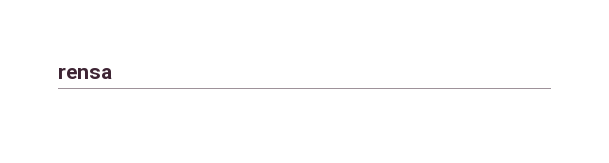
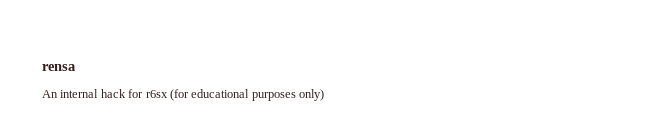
(112, 73) none -> [42,89,324,101] // An internal hack for r6sx (for educational purposes only)

